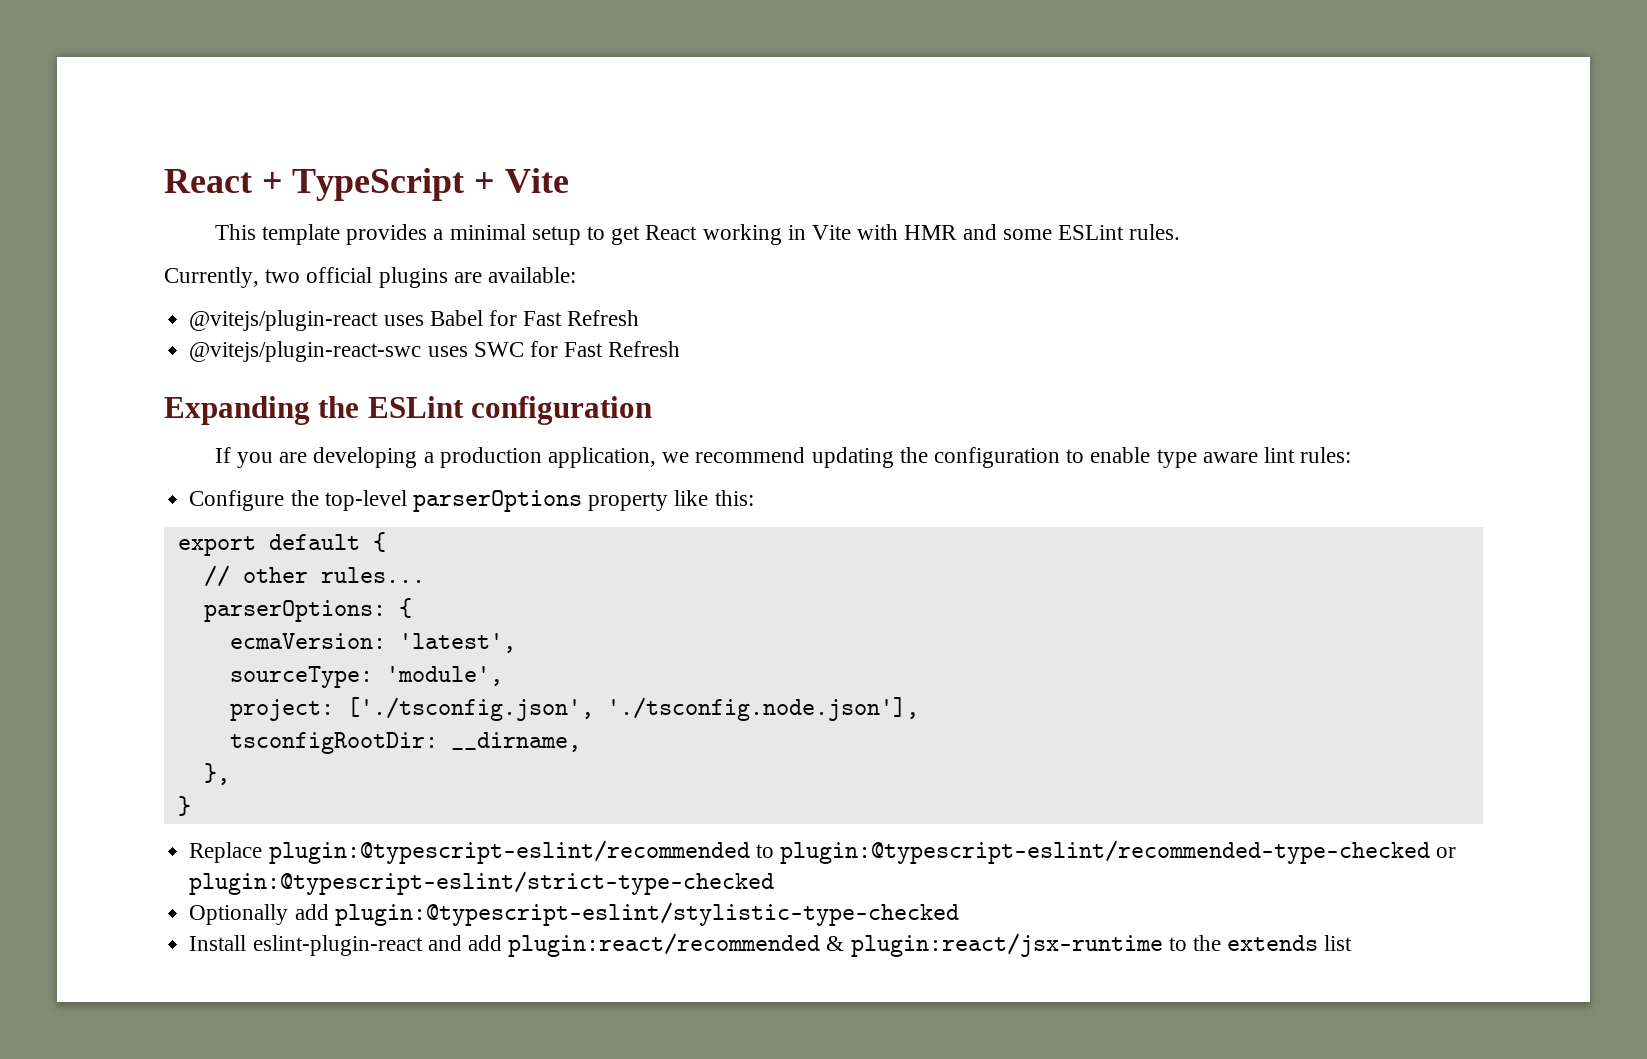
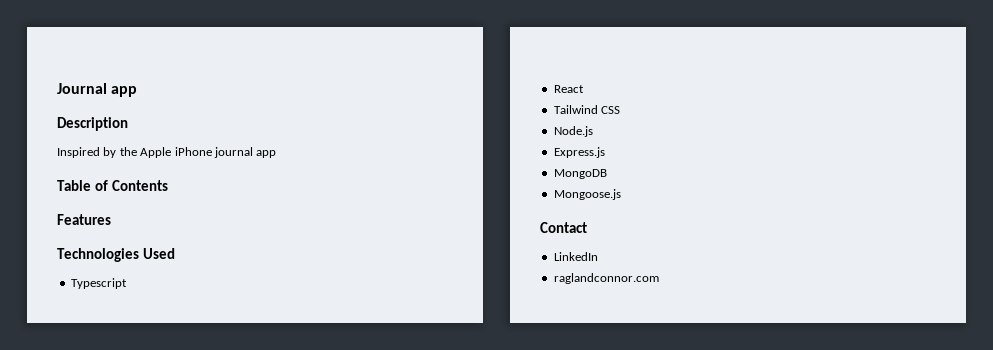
[164,168,569,201] [214,224,1181,245] [164,267,577,288] [189,310,640,331] [189,341,681,362] [164,396,653,425] [214,447,1352,468] [189,490,754,512] [177,532,386,556] [203,565,425,587] [203,598,412,622] [229,633,516,653] [229,666,503,688] [229,697,919,721] [229,732,581,754] [203,763,230,785] [177,796,191,816] [189,840,1457,864] [189,871,775,895] [189,902,959,926] [189,933,1353,957] React + TypeScript + Vite // This template provides a minimal setup to get React working in Vite with HMR and some ESLint rules. // Currently, two official plugins are available: // @vitejs/plugin-react uses Babel for Fast Refresh // @vitejs/plugin-react-swc uses SWC for Fast Refresh // Expanding the ESLint configuration // If you are developing a production application, we recommend updating the configuration to enable type aware lint rules: // Configure the top-level parserOptions property like this: // export default { // // other rules... // parserOptions: { // ecmaVersion: 'latest', // sourceType: 'module', // project: ['./tsconfig.json', './tsconfig.node.json'], // tsconfigRootDir: __dirname, // }, // } // Replace plugin:@typescript-eslint/recommended to plugin:@typescript-eslint/recommended-type-checked or plugin:@typescript-eslint/strict-type-checked // Optionally add plugin:@typescript-eslint/stylistic-type-checked // Install eslint-plugin-react and add plugin:react/recommended & plugin:react/jsx-runtime to the extends list -> [57,83,138,97] [57,117,128,131] [57,147,277,158] [57,180,168,191] [57,214,111,225] [57,248,175,262] [70,278,127,289] [553,85,584,93] [553,105,621,114] [553,126,593,137] [553,147,605,158] [553,169,607,179] [553,189,621,200] [540,222,587,233] [553,252,598,261] [553,273,659,284] Journal app // Description // Inspired by the Apple iPhone journal app // Table of Contents // Features // Technologies Used // Typescript // React // Tailwind CSS // Node.js // Express.js // MongoDB // Mongoose.js // Contact // LinkedIn // raglandconnor.com

